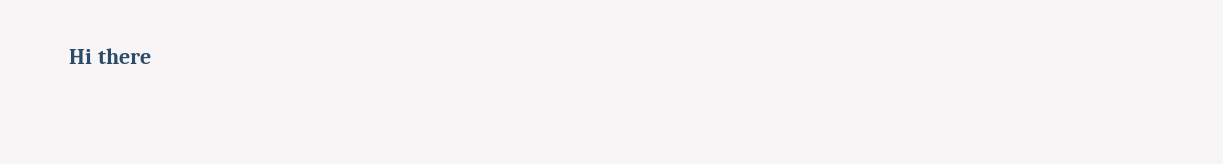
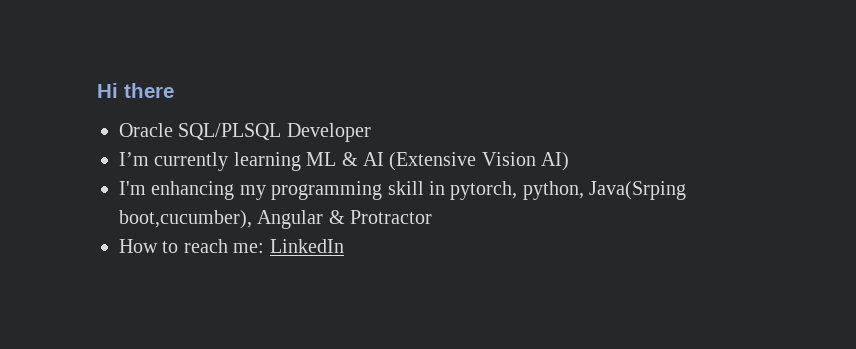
(151, 56) none -> [119,123,371,142] [119,152,570,171] [119,181,687,200] [119,210,433,229] [119,239,344,253] // Oracle SQL/PLSQL Developer // I’m currently learning ML & AI (Extensive Vision AI) // I'm enhancing my programming skill in pytorch, python, Java(Srping boot,cucumber), Angular & Protractor // How to reach me: LinkedIn

